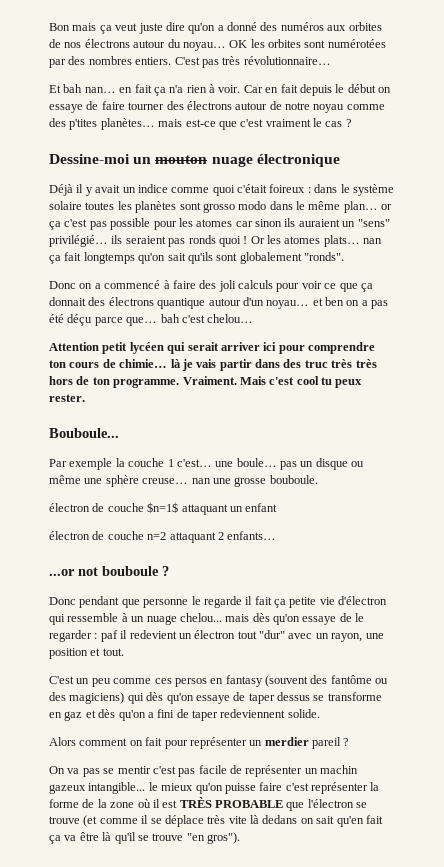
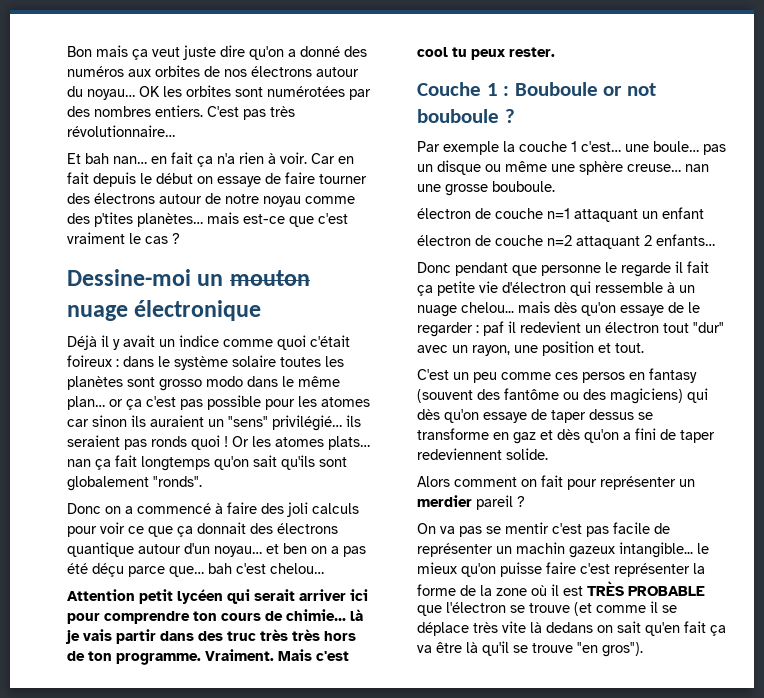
[49,428,119,438] Bouboule... -> [417,82,656,96] [417,109,515,123] Couche 1 : Bouboule or not bouboule ?
[147,502,179,513] $n=1$ -> [547,208,570,219] n=1
[49,566,169,576] // ...or not bouboule ? -> (715, 240) none

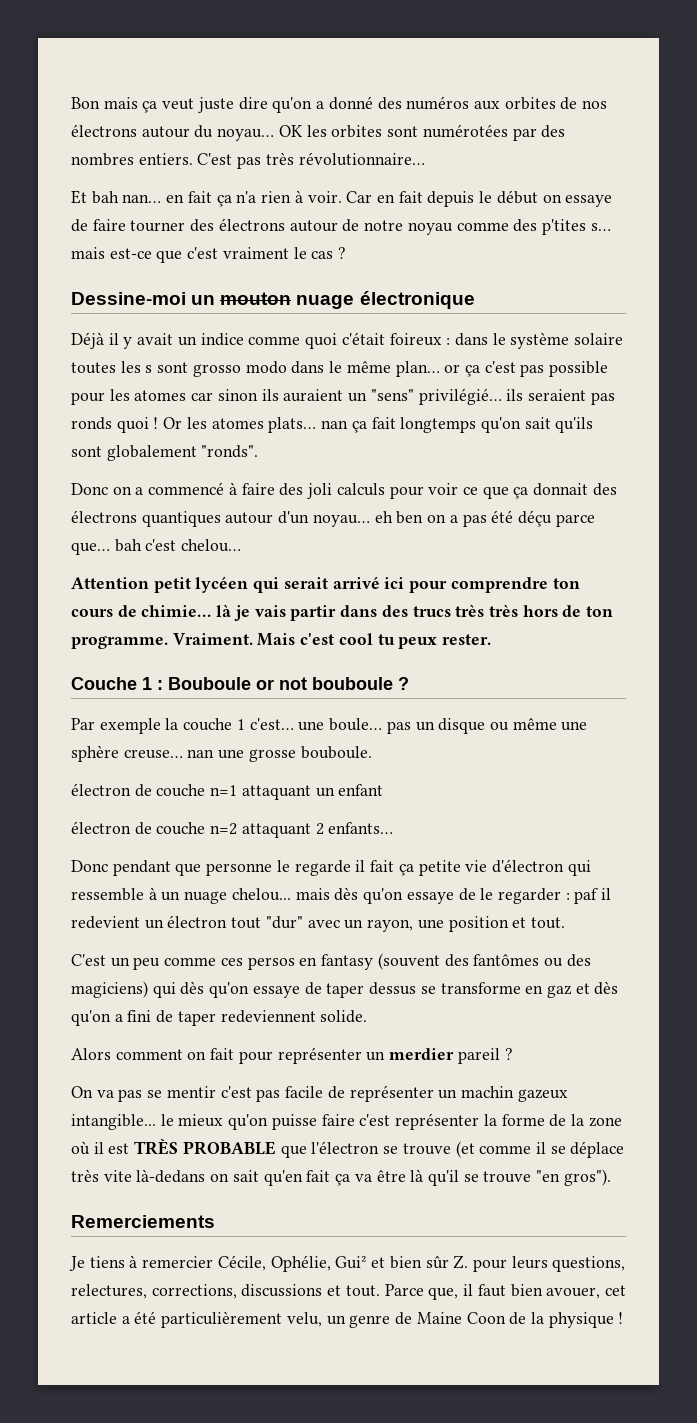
[137,213,203,227] planètes… -> [590,223,611,231] s…
[67,376,123,390] planètes -> [145,365,153,373] s
[67,542,134,557] quantique -> [141,511,221,527] quantiques
[266,544,279,554] et -> [374,511,393,523] eh
[299,589,346,601] arriver -> [332,576,380,589] arrivé
[227,631,256,641] truc -> [412,606,451,617] trucs
[504,388,559,400] fantôme -> [473,954,540,966] fantômes
[530,622,593,633] là dedans -> [136,1169,206,1183] là-dedans
(643, 649) none -> [71,1215,215,1228] [69,1255,626,1272] [71,1284,626,1300] [71,1311,624,1328] // Remerciements // Je tiens à remercier Cécile, Ophélie, Gui² et bien sûr Z. pour leurs questions, relectures, corrections, discussions et tout. Parce que, il faut bien avouer, cet article a été particulièrement velu, un genre de Maine Coon de la physique !

